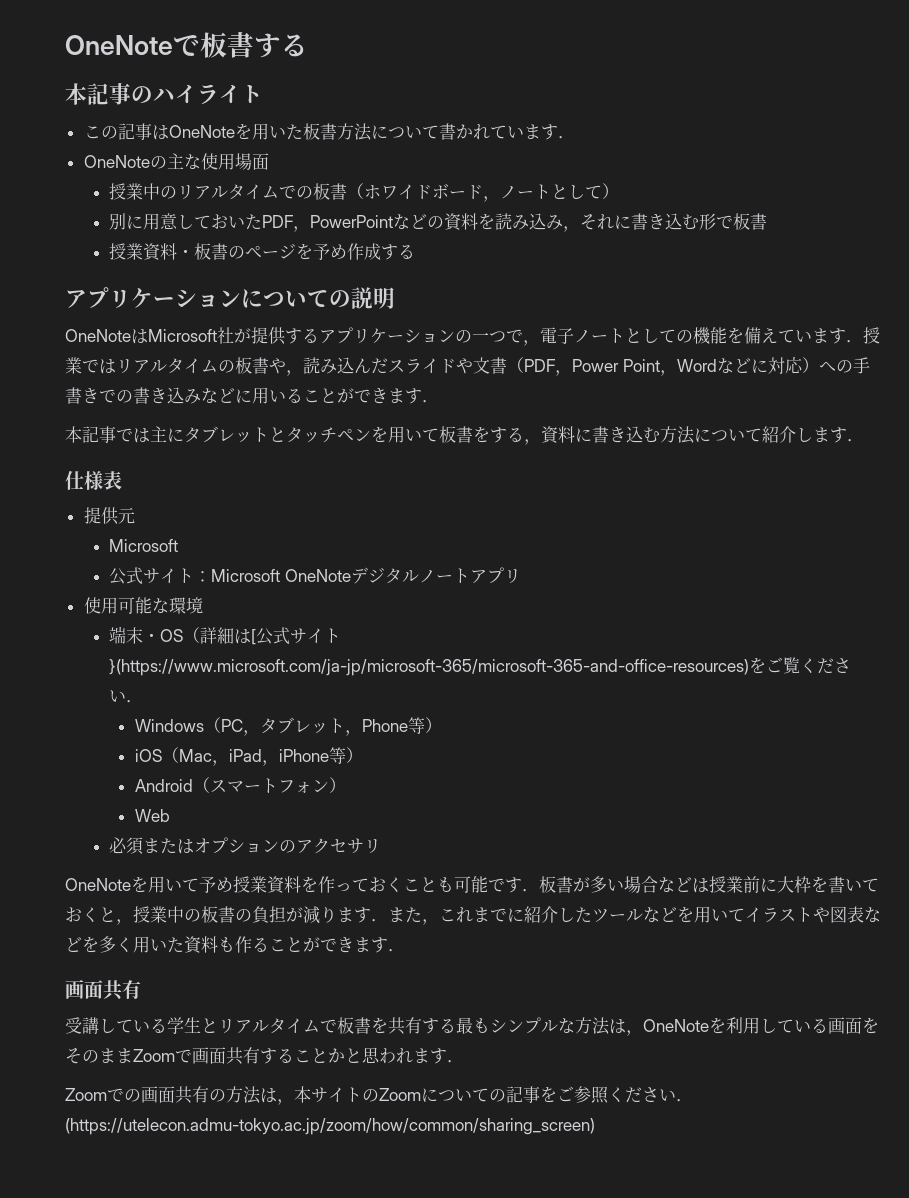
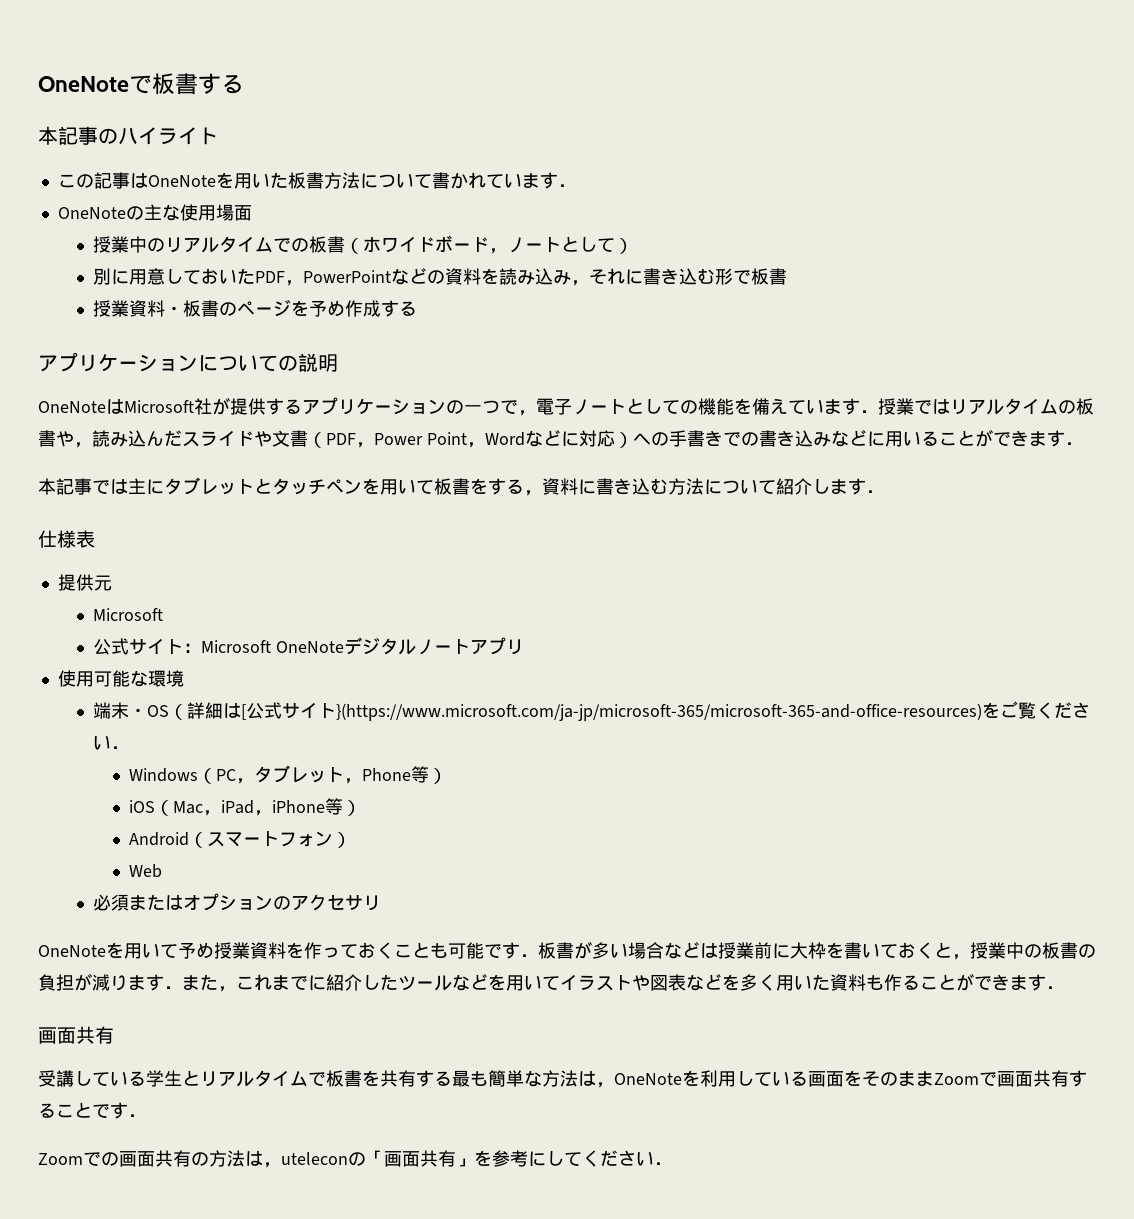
[490,1017,558,1034] シンプル -> [488,1070,524,1087] 簡単
[328,1047,430,1064] かと思われま -> [92,1104,110,1118] で
[294,1086,693,1104] [65,1118,595,1135] 本サイトのZoomについての記事をご参照ください．(https://utelecon.admu-tokyo.ac.jp/zoom/how/common/sharing_screen) -> [281,1150,672,1167] uteleconの「画面共有」を参考にしてください．

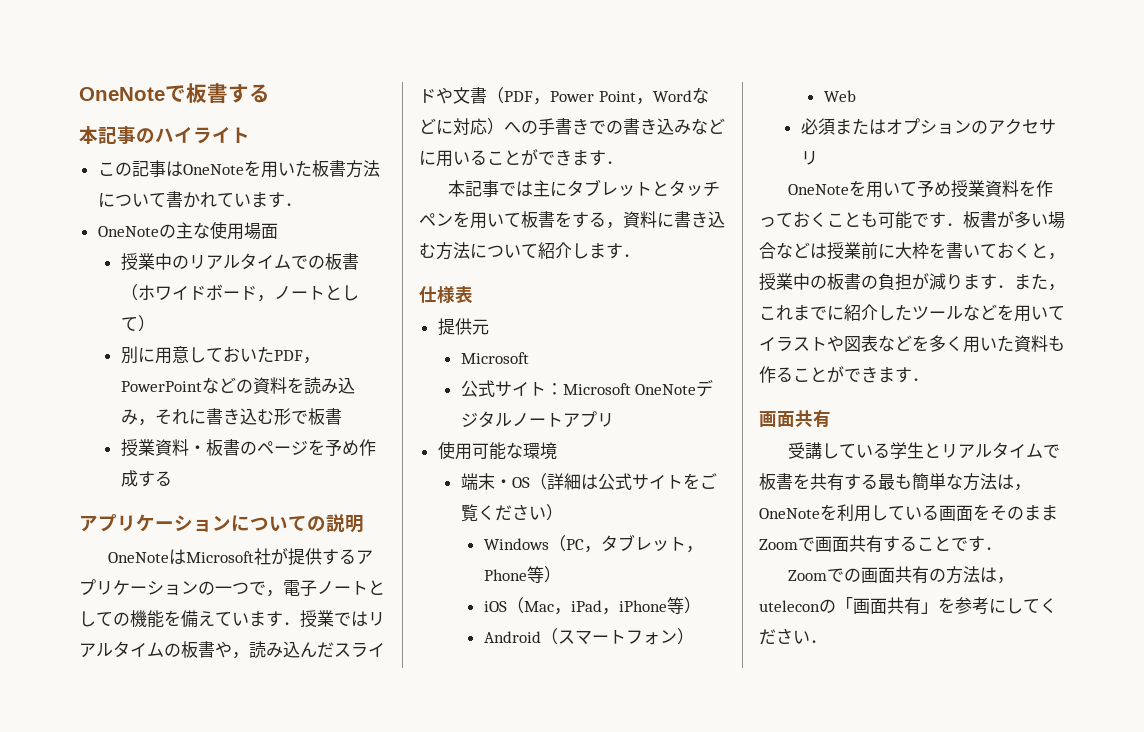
[241,702,983,721] [公式サイト}(https://www.microsoft.com/ja-jp/microsoft-365/microsoft-365-and-office-resources) -> [597,473,683,490] 公式サイト
[111,746,130,749] ． -> [545,504,563,521] ）

